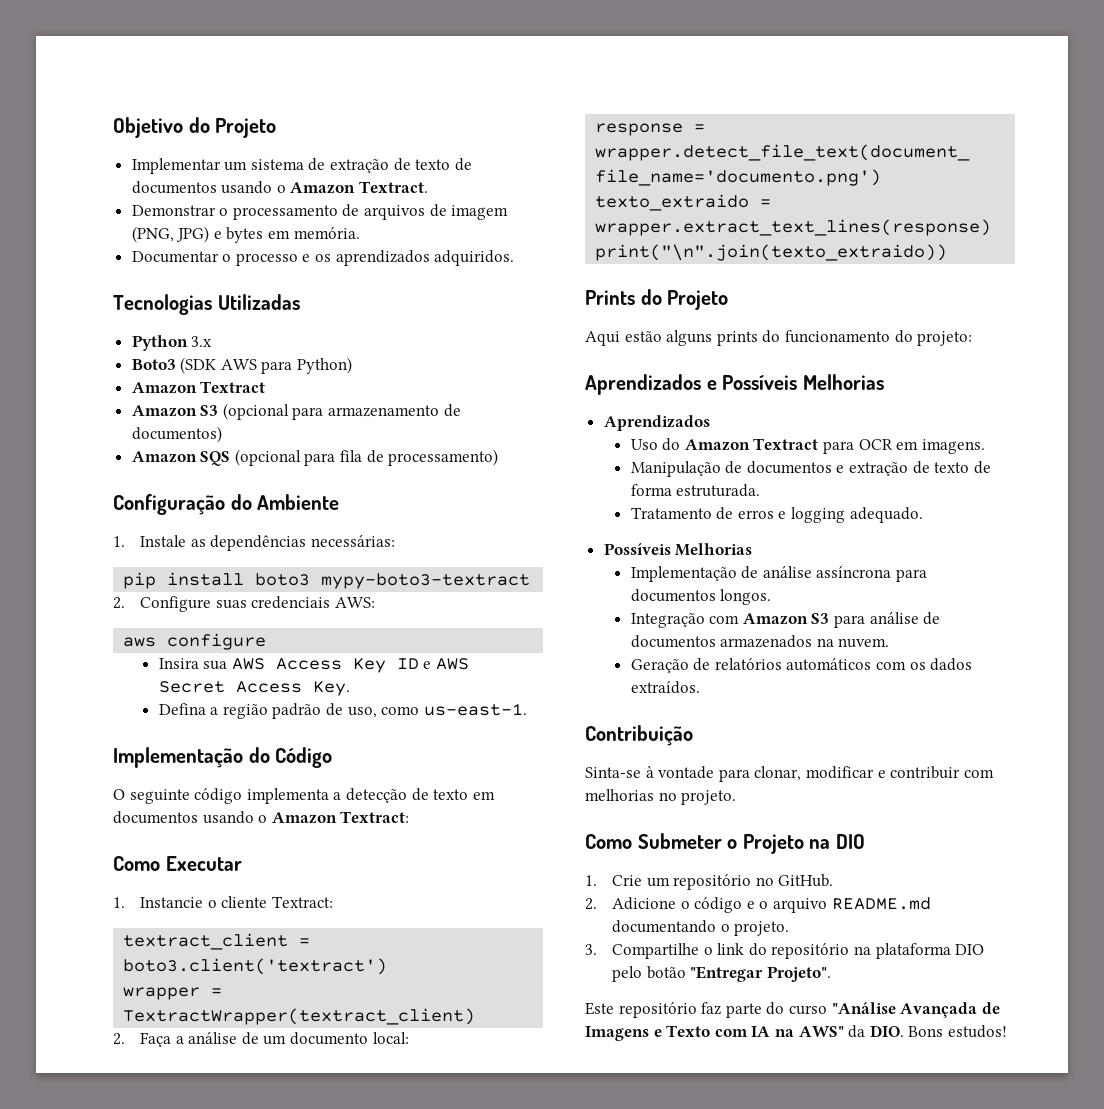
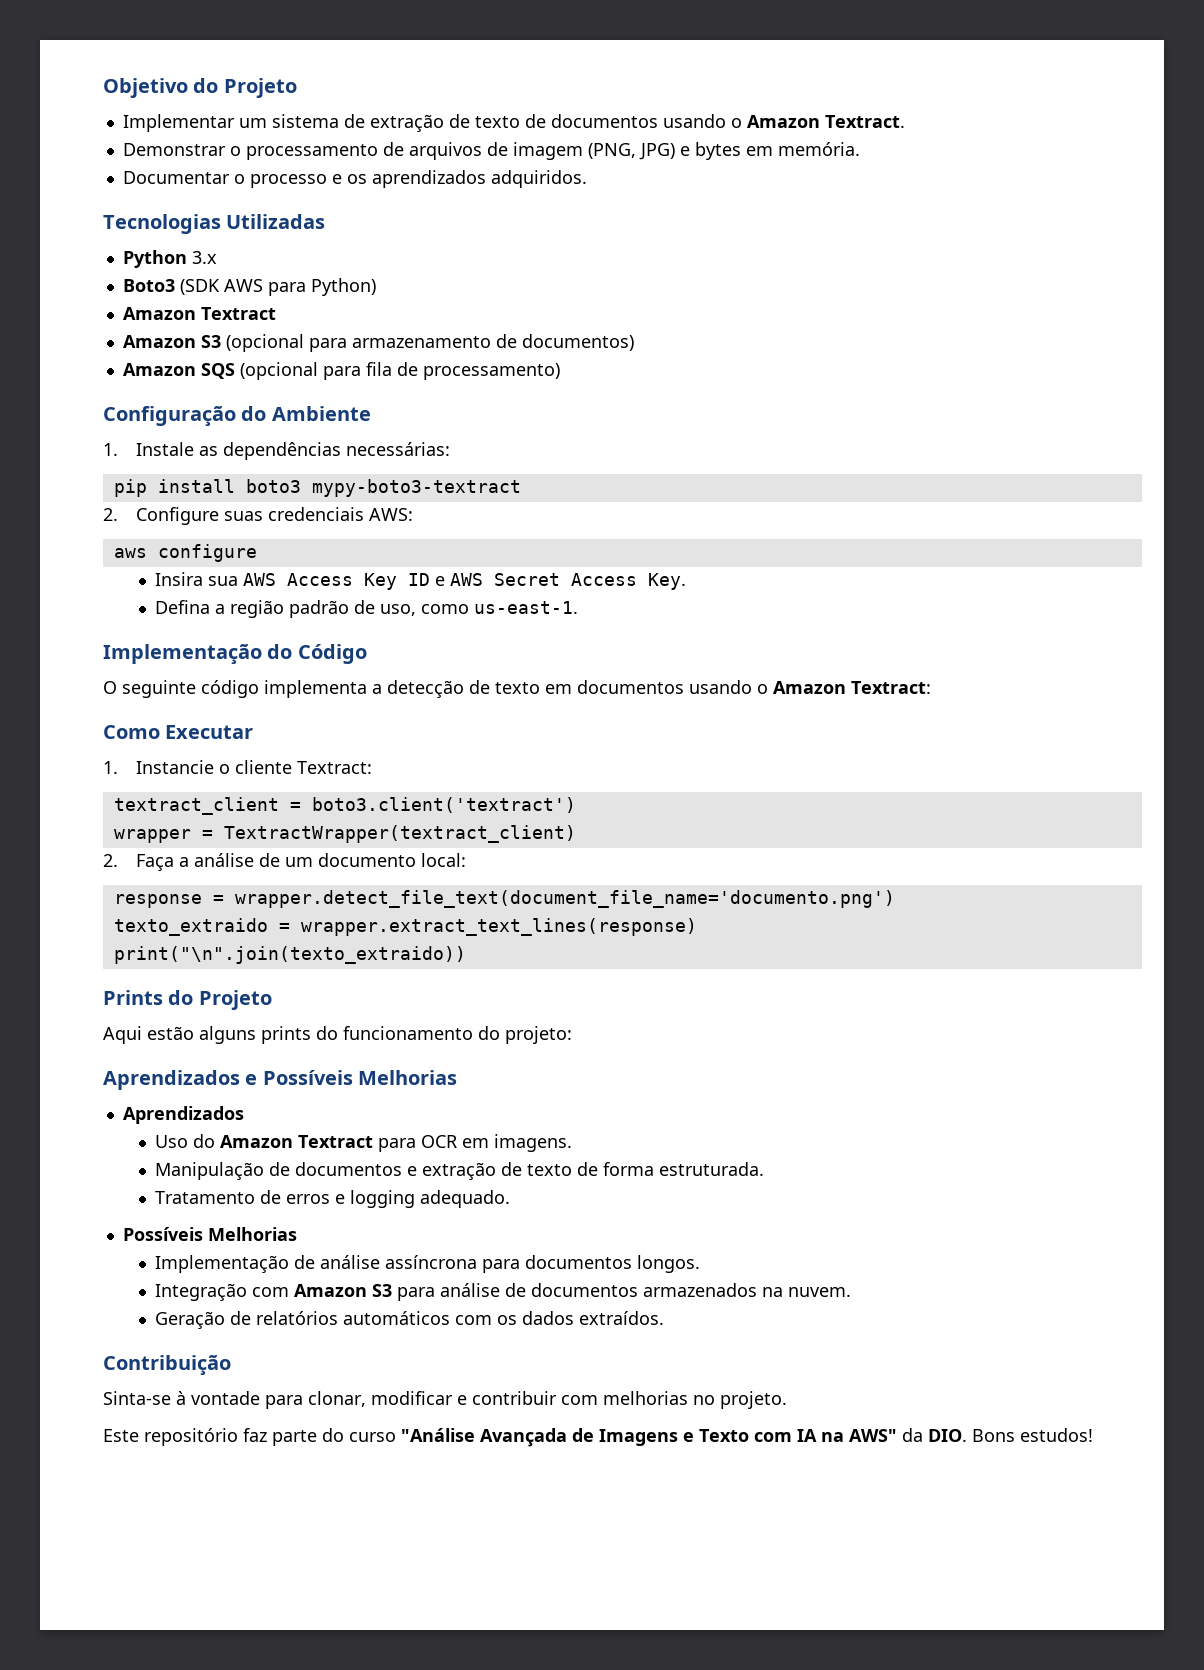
[585,833,865,854] [585,874,834,890] [585,897,931,913] [611,920,790,936] [585,943,985,959] [611,966,831,982] // Como Submeter o Projeto na DIO // 1. Crie um repositório no GitHub. // 2. Adicione o código e o arquivo README.md documentando o projeto. // 3. Compartilhe o link do repositório na plataforma DIO pelo botão "Entregar Projeto". -> (787, 1400) none

